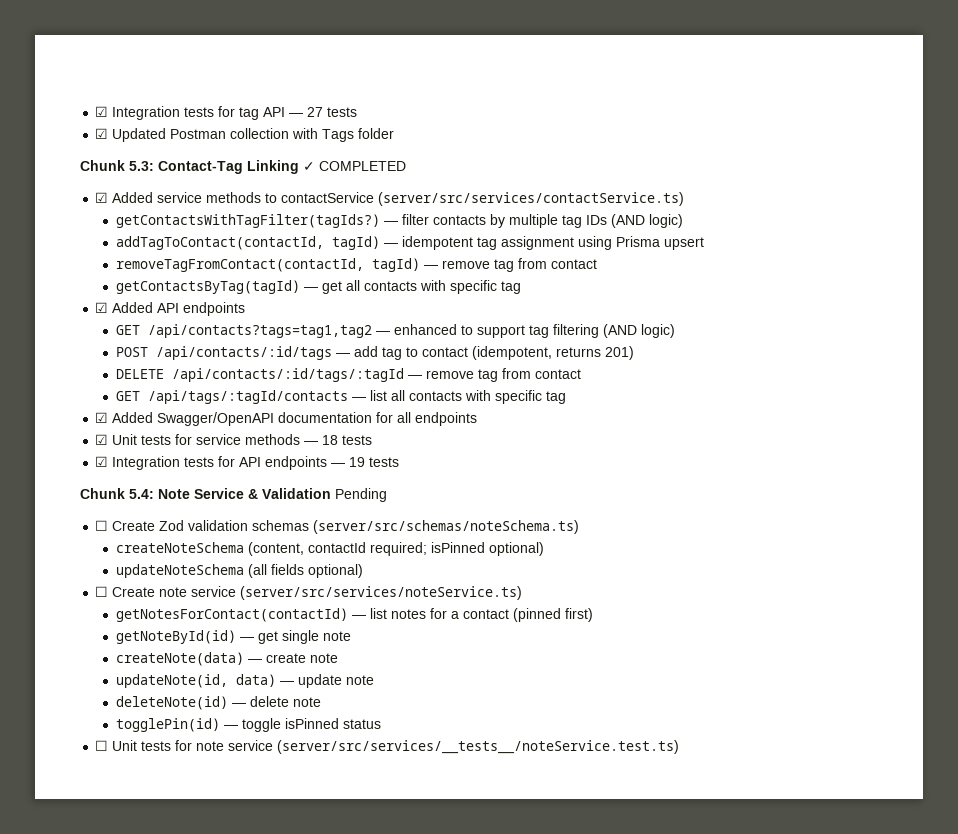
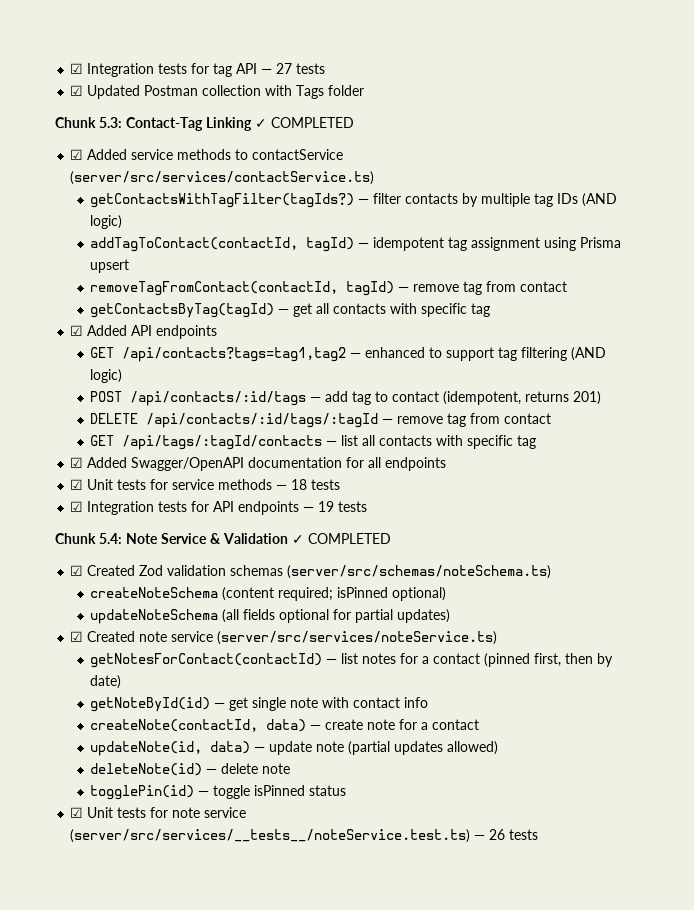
[335,488,387,502] [95,520,156,531] Pending // ☐ Create -> [292,533,391,544] [70,565,136,576] ✓ COMPLETED // ☑ Created
[248,542,367,556] (content, contactId -> [222,587,275,601] (content
[308,564,364,578] [95,586,156,597] optional) // ☐ Create -> [279,609,451,623] [70,631,136,642] optional for partial updates) // ☑ Created
[565,608,594,622] first) -> [534,653,614,667] [90,675,122,689] first, then by date)
[116,652,245,666] // createNote(data) -> [322,697,429,708] [90,719,307,732] with contact info // createNote(contactId, data)
(339, 658) none -> [399,719,480,730] for a contact
(375, 680) none -> [348,741,499,755] (partial updates allowed)
[95,740,109,751] ☐ -> [70,807,84,818] ☑
(680, 747) none -> [474,829,539,840] — 26 tests

